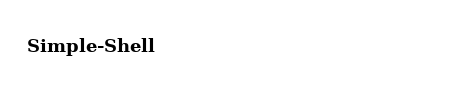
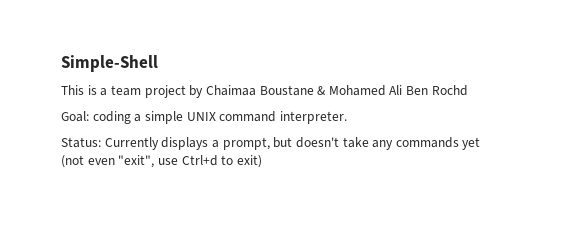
(155, 47) none -> [61,85,468,98] [61,111,347,124] [61,137,481,150] [61,155,262,168] // This is a team project by Chaimaa Boustane & Mohamed Ali Ben Rochd // Goal: coding a simple UNIX command interpreter. // Status: Currently displays a prompt, but doesn't take any commands yet (not even "exit", use Ctrl+d to exit)

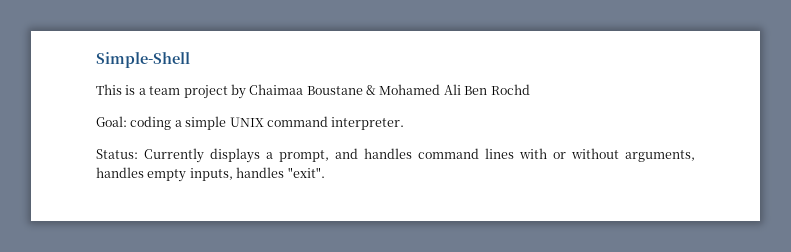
[273,137,481,150] [61,155,262,168] but doesn't take any commands yet (not even "exit", use Ctrl+d to exit) -> [335,148,695,162] [96,167,325,182] and handles command lines with or without arguments, handles empty inputs, handles "exit".

